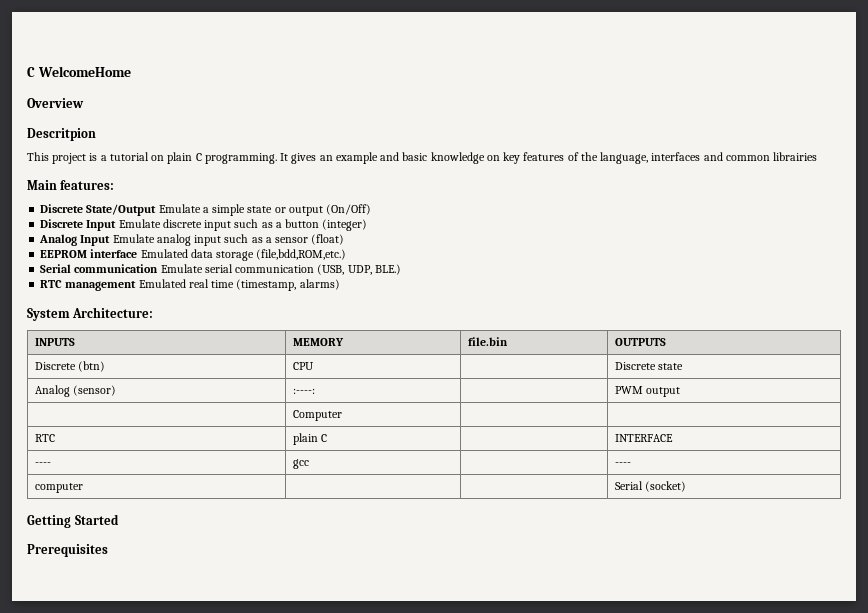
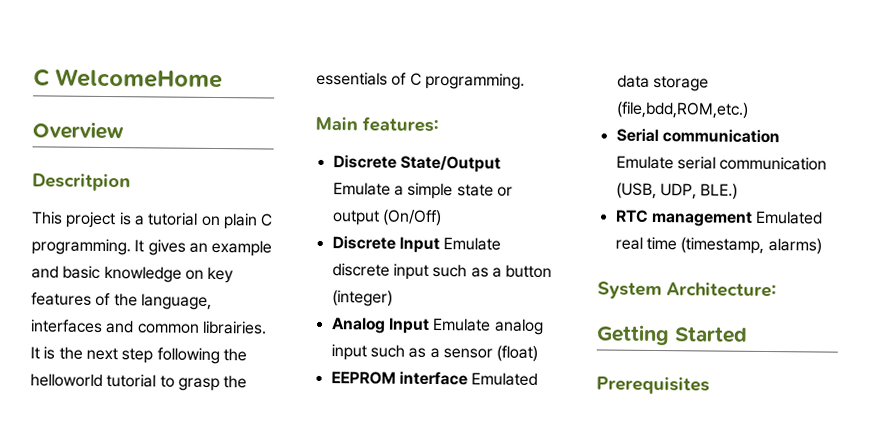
[773,152,818,161] librairies -> [201,320,267,335] [30,346,247,365] [30,373,248,392] [316,71,525,90] librairies. It is the next step following the helloworld tutorial to grasp the essentials of C programming.
[35,338,76,346] [293,338,345,346] [468,337,509,346] [615,338,667,346] [35,361,106,372] [293,362,315,370] [615,362,684,370] [35,385,117,397] [293,388,316,394] [615,386,681,397] [293,410,343,421] [35,434,56,442] [293,433,328,445] [615,434,674,442] [35,462,52,466] [293,459,310,469] [615,462,632,466] [35,483,84,493] [615,481,687,492] // INPUTS | MEMORY | file.bin | OUTPUTS // Discrete (btn) | CPU | | Discrete state // Analog (sensor) | :----: | | PWM output // | Computer | | // RTC | plain C | | INTERFACE // ---- | gcc | | ---- // computer | | | Serial (socket) -> (777, 290) none

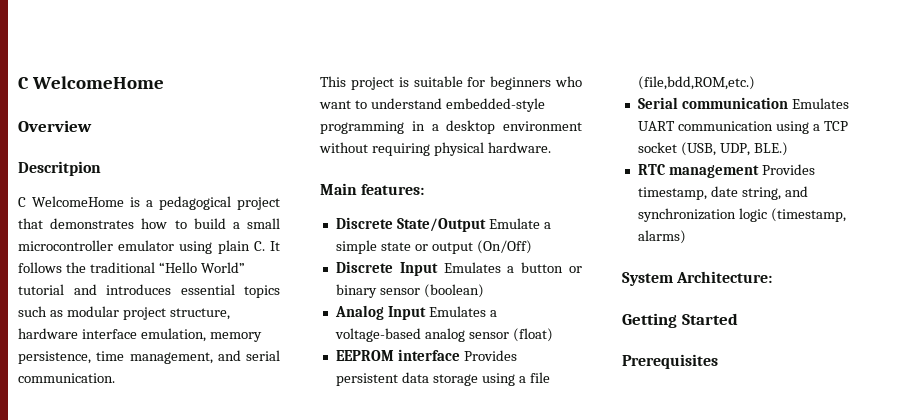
[31,211,274,230] [31,238,273,257] [31,265,235,284] [31,292,212,310] [30,319,267,335] [30,346,247,365] [30,373,248,392] [316,71,525,90] This project is a tutorial on plain C programming. It gives an example and basic knowledge on key features of the language, interfaces and common librairies. It is the next step following the helloworld tutorial to grasp the essentials of C programming. -> [18,196,280,210] [18,218,280,229] [18,240,280,254] [18,262,245,273] [18,284,280,298] [18,306,230,320] [18,328,262,342] [18,350,280,364] [18,373,115,383] [320,76,582,90] [319,98,545,112] [320,120,582,134] [319,142,551,156] C WelcomeHome is a pedagogical project that demonstrates how to build a small microcontroller emulator using plain C. It follows the traditional “Hello World” tutorial and introduces essential topics such as modular project structure, hardware interface emulation, memory persistence, time management, and serial communication. // This project is suitable for beginners who want to understand embedded-style programming in a desktop environment without requiring physical hardware.
[443,237,502,251] [331,263,553,280] [331,290,393,307] [330,317,544,335] [330,344,539,362] [330,371,539,386] [616,74,709,92] [615,101,749,119] [615,128,780,144] [615,155,828,171] Emulate discrete input such as a button (integer) // Analog Input Emulate analog input such as a sensor (float) // EEPROM interface Emulated data storage (file,bdd,ROM,etc.) // Serial communication Emulate serial communication -> [443,262,582,273] [335,284,484,298] [334,305,497,320] [334,328,553,342] [335,349,517,361] [335,372,550,386] [637,76,755,90] [637,97,849,109] [637,121,848,134] [637,142,677,153] Emulates a button or binary sensor (boolean) // Analog Input Emulates a voltage-based analog sensor (float) // EEPROM interface Provides persistent data storage using a file (file,bdd,ROM,etc.) // Serial communication Emulates UART communication using a TCP socket
[755,210,824,225] [614,236,677,251] Emulated real time -> [761,164,815,175] [637,186,808,200] [637,208,767,222] Provides timestamp, date string, and synchronization logic

